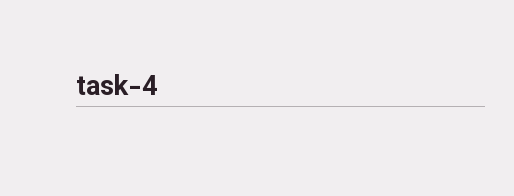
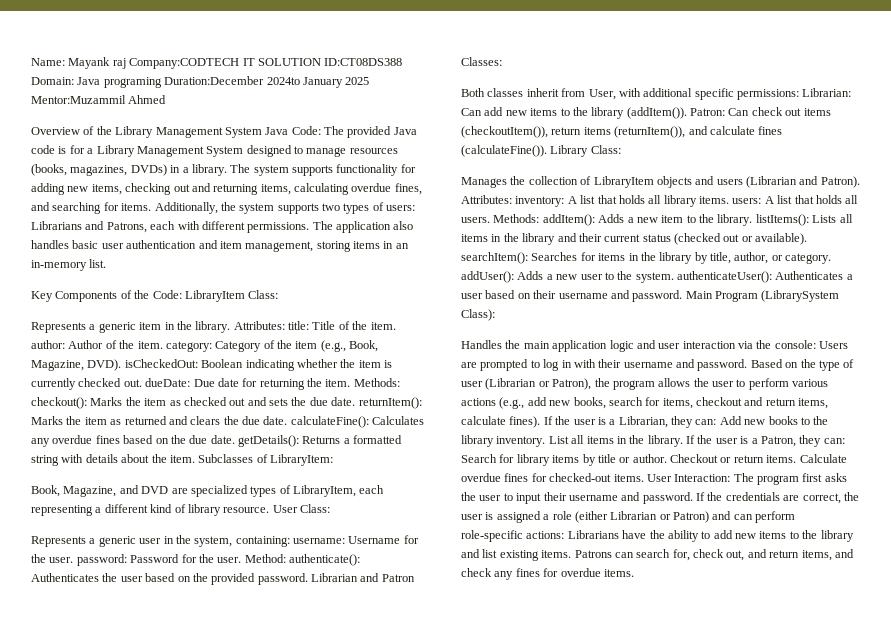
[76,74,158,95] task-4 -> [31,57,403,69] [31,76,370,88] [31,95,167,104] [31,126,417,138] [31,145,398,157] [31,164,416,176] [31,183,422,195] [31,202,416,214] [31,221,414,233] [31,240,409,252] [31,259,107,271] [31,290,279,302] [31,321,396,333] [31,340,379,352] [31,359,392,371] [31,378,400,390] [31,397,422,409] [31,416,425,428] [31,435,403,447] [31,454,333,466] [31,485,385,497] [31,504,330,516] [31,535,419,547] [31,554,360,566] [31,573,415,585] [461,57,502,66] [461,88,852,100] [461,107,831,119] [461,126,783,138] [461,145,621,157] [461,176,860,188] [461,195,859,207] [461,214,853,226] [461,233,808,245] [461,252,832,264] [461,271,853,283] [461,290,840,302] [461,309,495,321] [461,340,849,352] [461,359,855,371] [461,378,829,390] [461,397,829,409] [461,416,829,428] [461,435,845,447] [461,454,847,466] [461,473,847,485] [461,492,859,504] [461,511,796,523] [461,530,854,542] [461,549,854,561] [461,568,634,580] Name: Mayank raj Company:CODTECH IT SOLUTION ID:CT08DS388 Domain: Java programing Duration:December 2024to January 2025 Mentor:Muzammil Ahmed // Overview of the Library Management System Java Code: The provided Java code is for a Library Management System designed to manage resources (books, magazines, DVDs) in a library. The system supports functionality for adding new items, checking out and returning items, calculating overdue fines, and searching for items. Additionally, the system supports two types of users: Librarians and Patrons, each with different permissions. The application also handles basic user authentication and item management, storing items in an in-memory list. // Key Components of the Code: LibraryItem Class: // Represents a generic item in the library. Attributes: title: Title of the item. author: Author of the item. category: Category of the item (e.g., Book, Magazine, DVD). isCheckedOut: Boolean indicating whether the item is currently checked out. dueDate: Due date for returning the item. Methods: checkout(): Marks the item as checked out and sets the due date. returnItem(): Marks the item as returned and clears the due date. calculateFine(): Calculates any overdue fines based on the due date. getDetails(): Returns a formatted string with details about the item. Subclasses of LibraryItem: // Book, Magazine, and DVD are specialized types of LibraryItem, each representing a different kind of library resource. User Class: // Represents a generic user in the system, containing: username: Username for the user. password: Password for the user. Method: authenticate(): Authenticates the user based on the provided password. Librarian and Patron Classes: // Both classes inherit from User, with additional specific permissions: Librarian: Can add new items to the library (addItem()). Patron: Can check out items (checkoutItem()), return items (returnItem()), and calculate fines (calculateFine()). Library Class: // Manages the collection of LibraryItem objects and users (Librarian and Patron). Attributes: inventory: A list that holds all library items. users: A list that holds all users. Methods: addItem(): Adds a new item to the library. listItems(): Lists all items in the library and their current status (checked out or available). searchItem(): Searches for items in the library by title, author, or category. addUser(): Adds a new user to the system. authenticateUser(): Authenticates a user based on their username and password. Main Program (LibrarySystem Class): // Handles the main application logic and user interaction via the console: Users are prompted to log in with their username and password. Based on the type of user (Librarian or Patron), the program allows the user to perform various actions (e.g., add new books, search for items, checkout and return items, calculate fines). If the user is a Librarian, they can: Add new books to the library inventory. List all items in the library. If the user is a Patron, they can: Search for library items by title or author. Checkout or return items. Calculate overdue fines for checked-out items. User Interaction: The program first asks the user to input their username and password. If the credentials are correct, the user is assigned a role (either Librarian or Patron) and can perform role-specific actions: Librarians have the ability to add new items to the library and list existing items. Patrons can search for, check out, and return items, and check any fines for overdue items.

